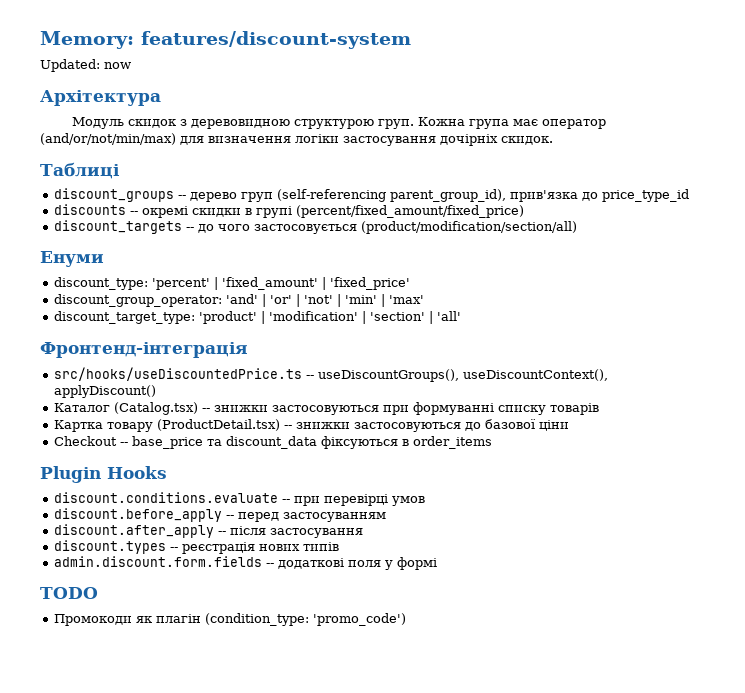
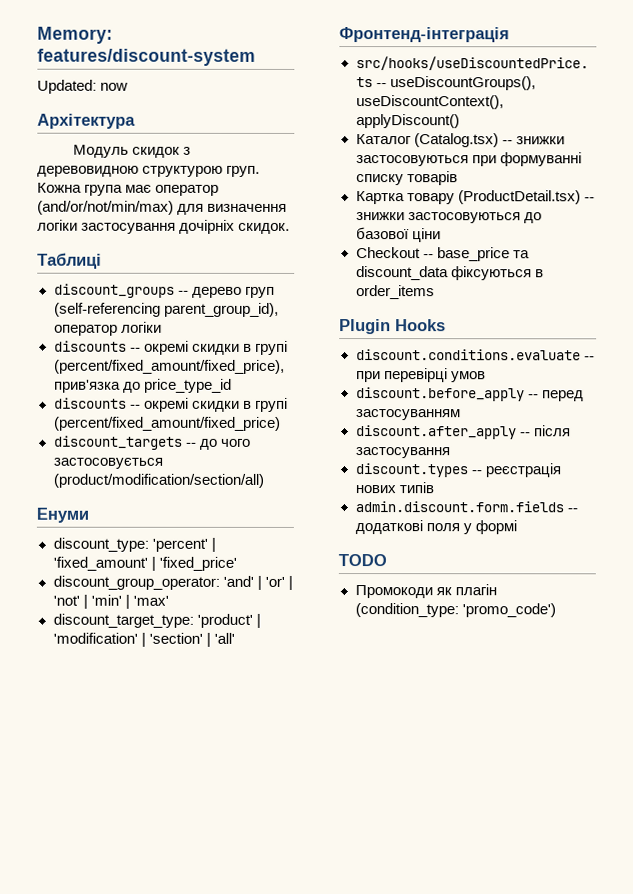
(507, 195) none -> [53,321,162,336] [53,340,288,355] [53,359,285,374] оператор логіки // discounts -- окремі скидки в групі (percent/fixed_amount/fixed_price),

